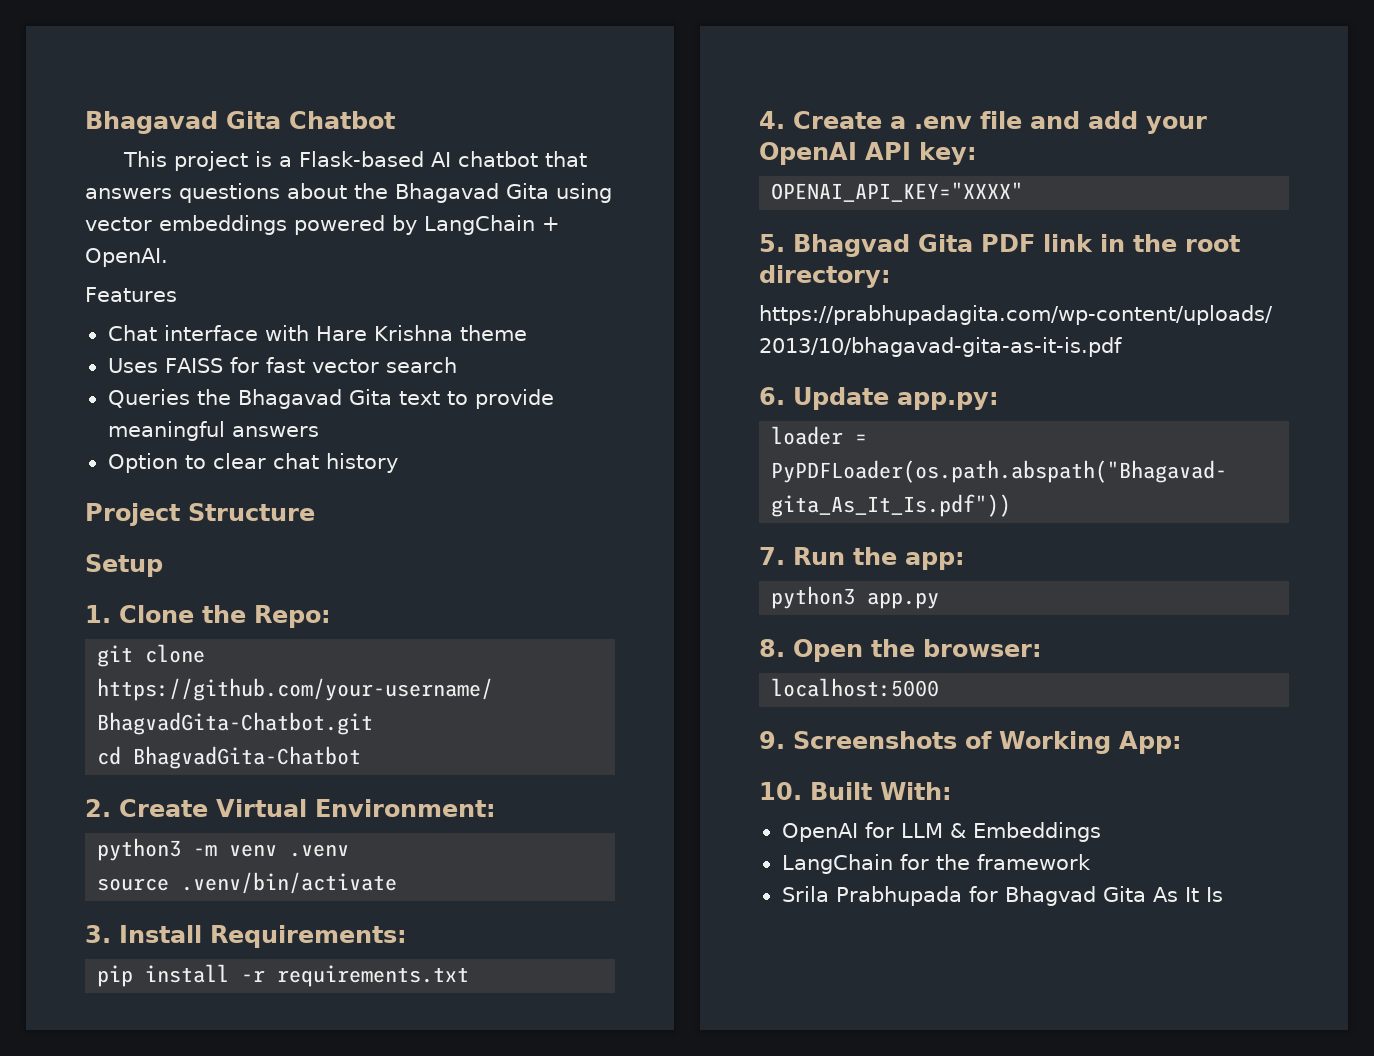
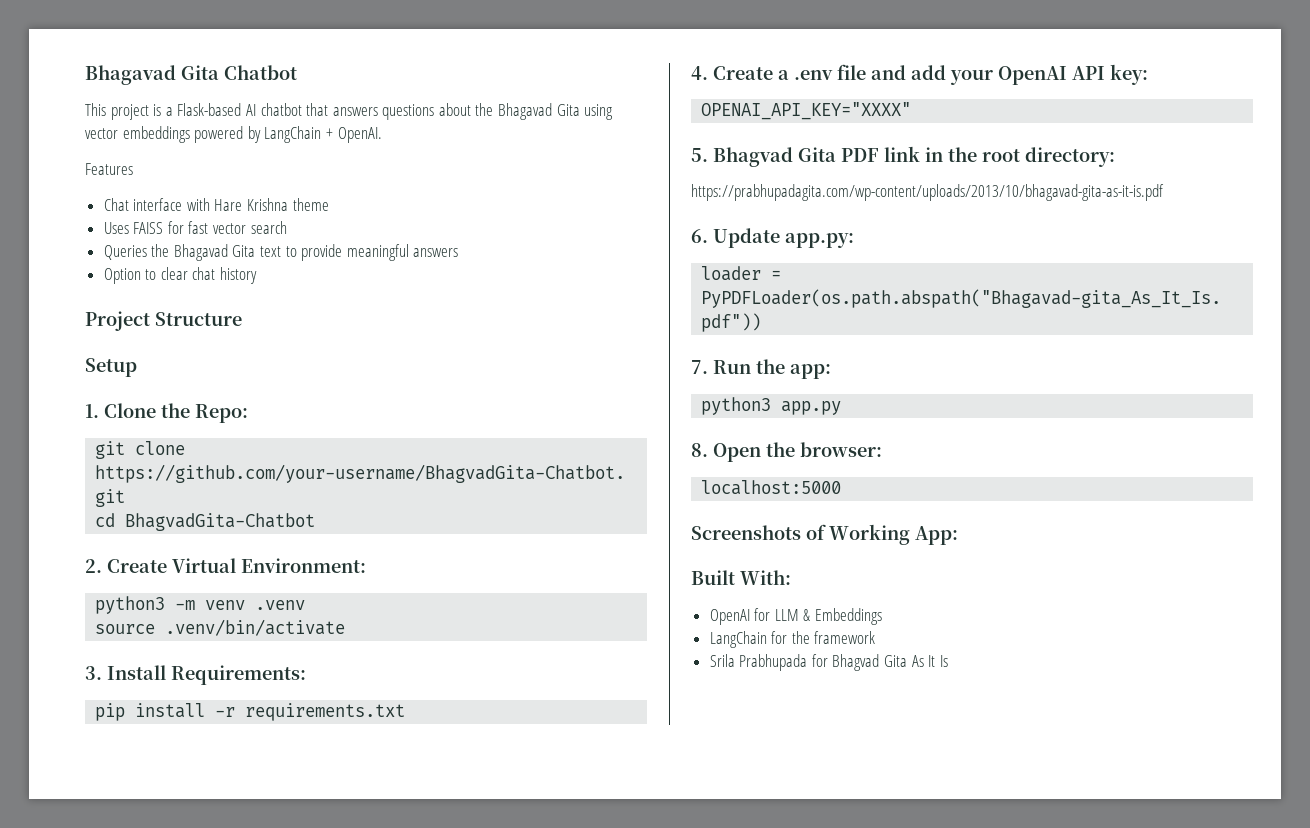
[759,731,785,749] 9. -> (842, 487) none
[759,782,802,800] 10. -> (958, 535) none

